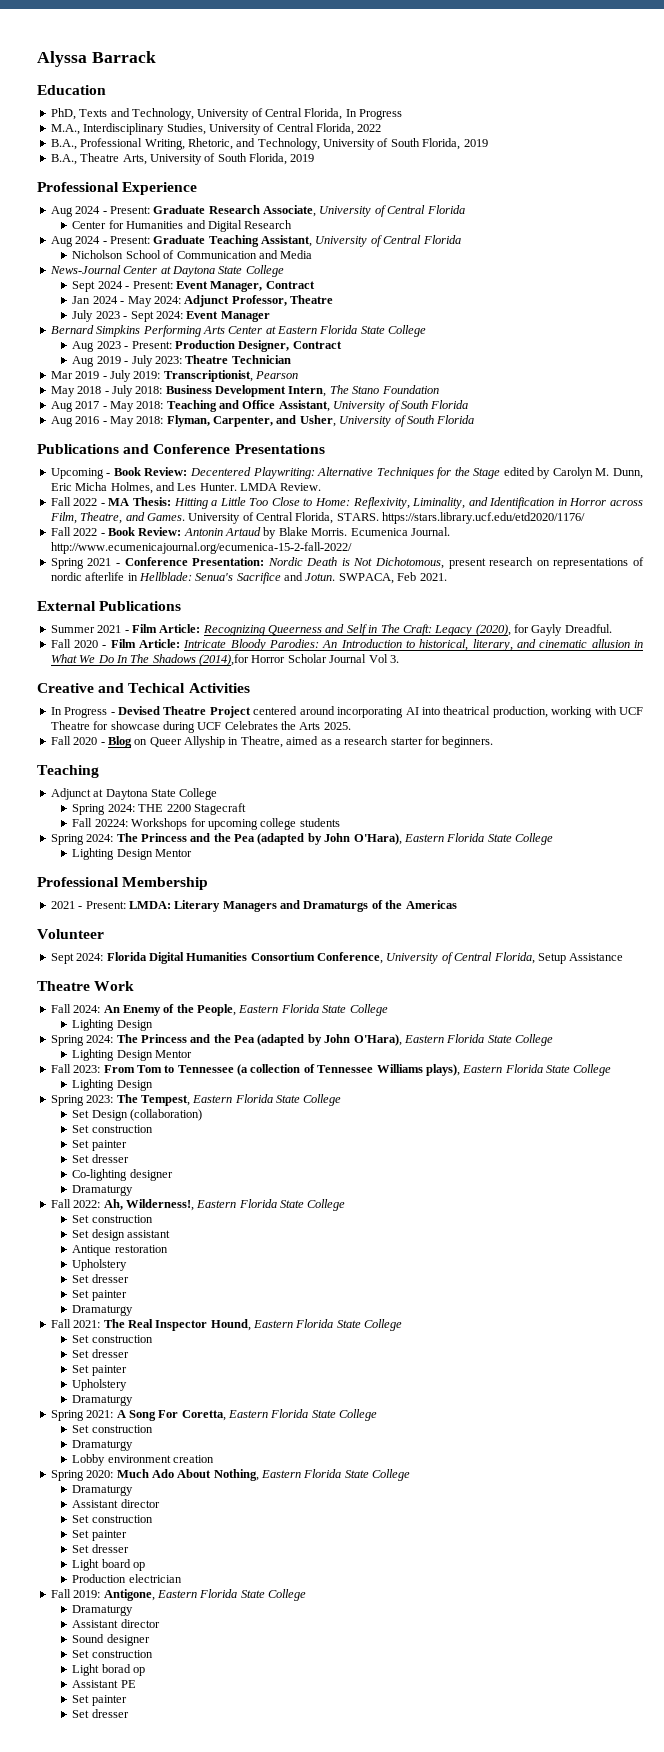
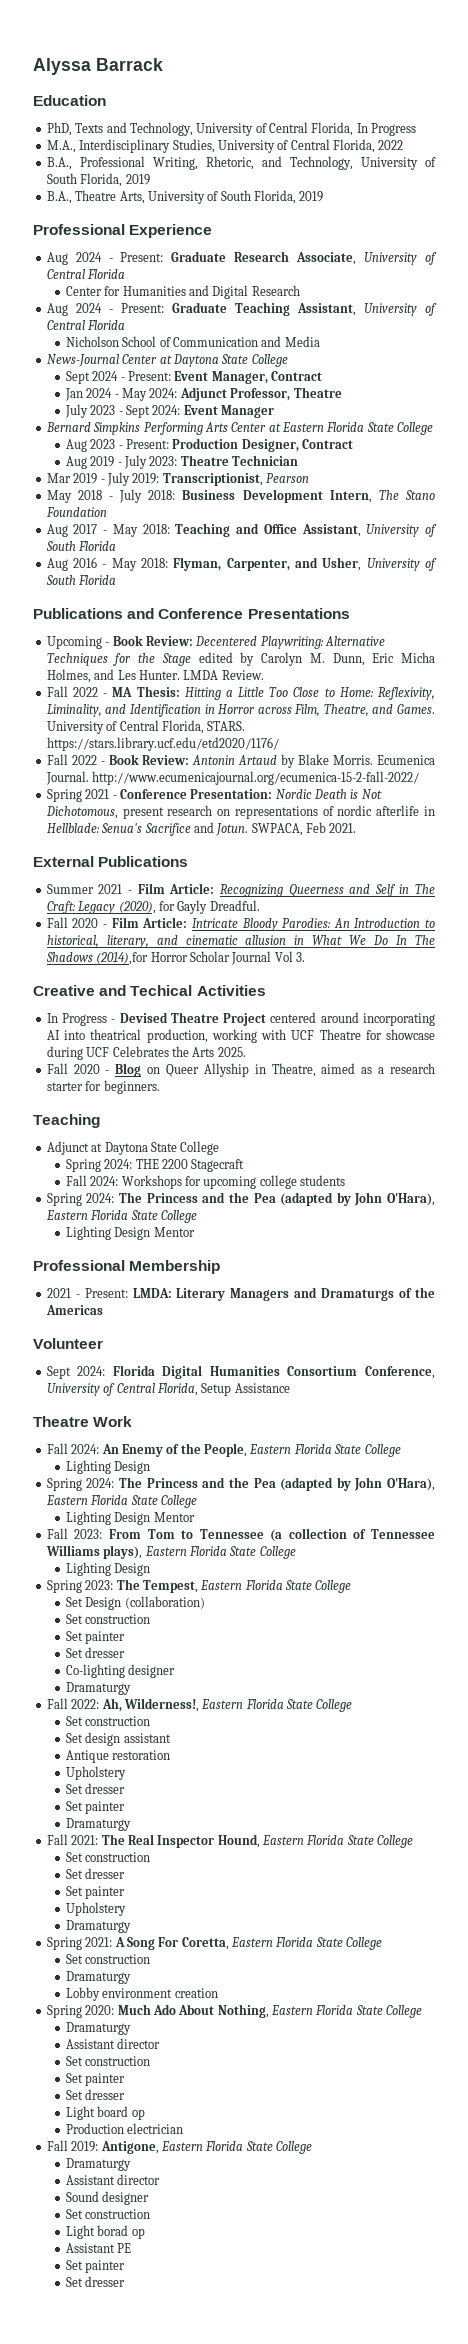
[94,819,128,827] 20224: -> [90,1176,119,1186] 2024:

